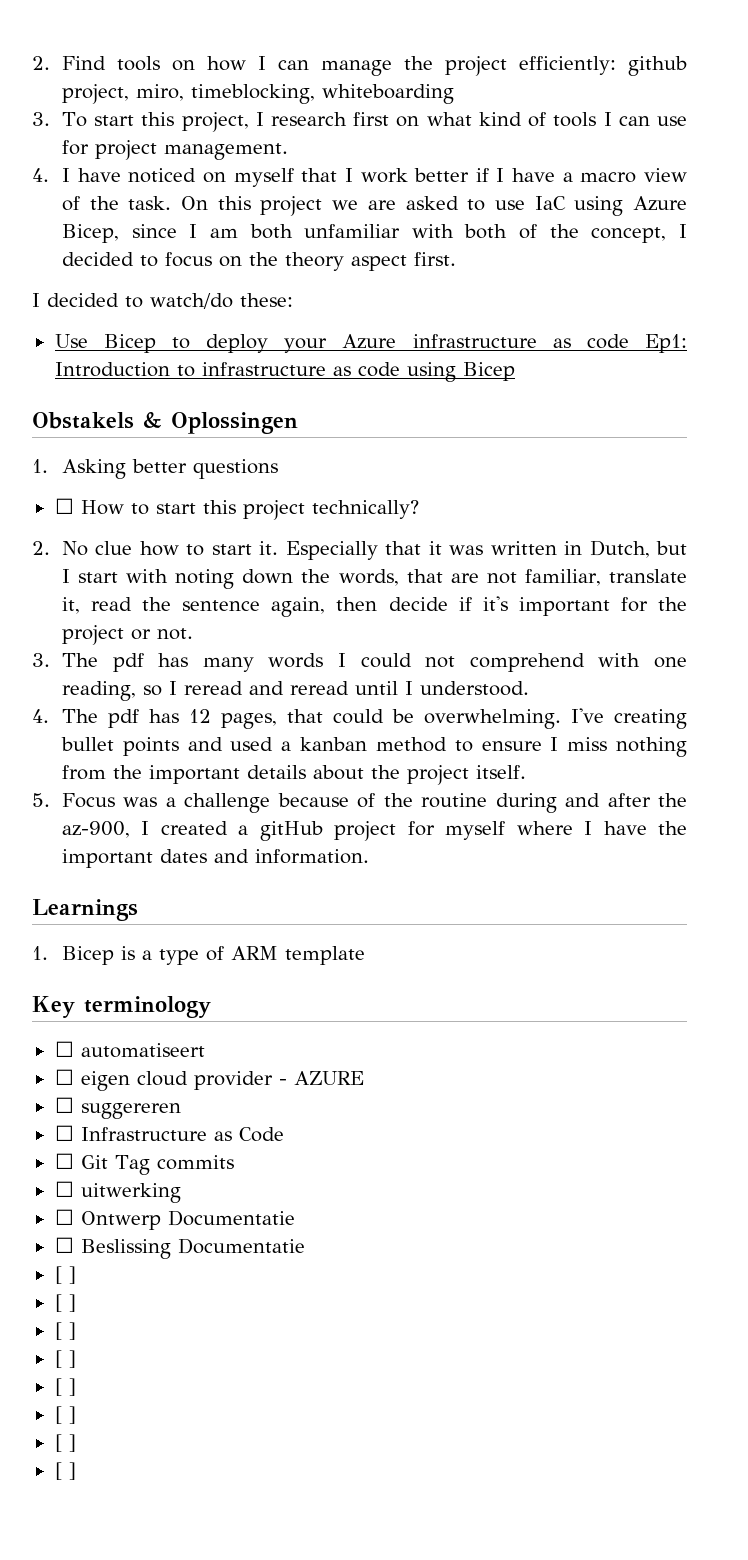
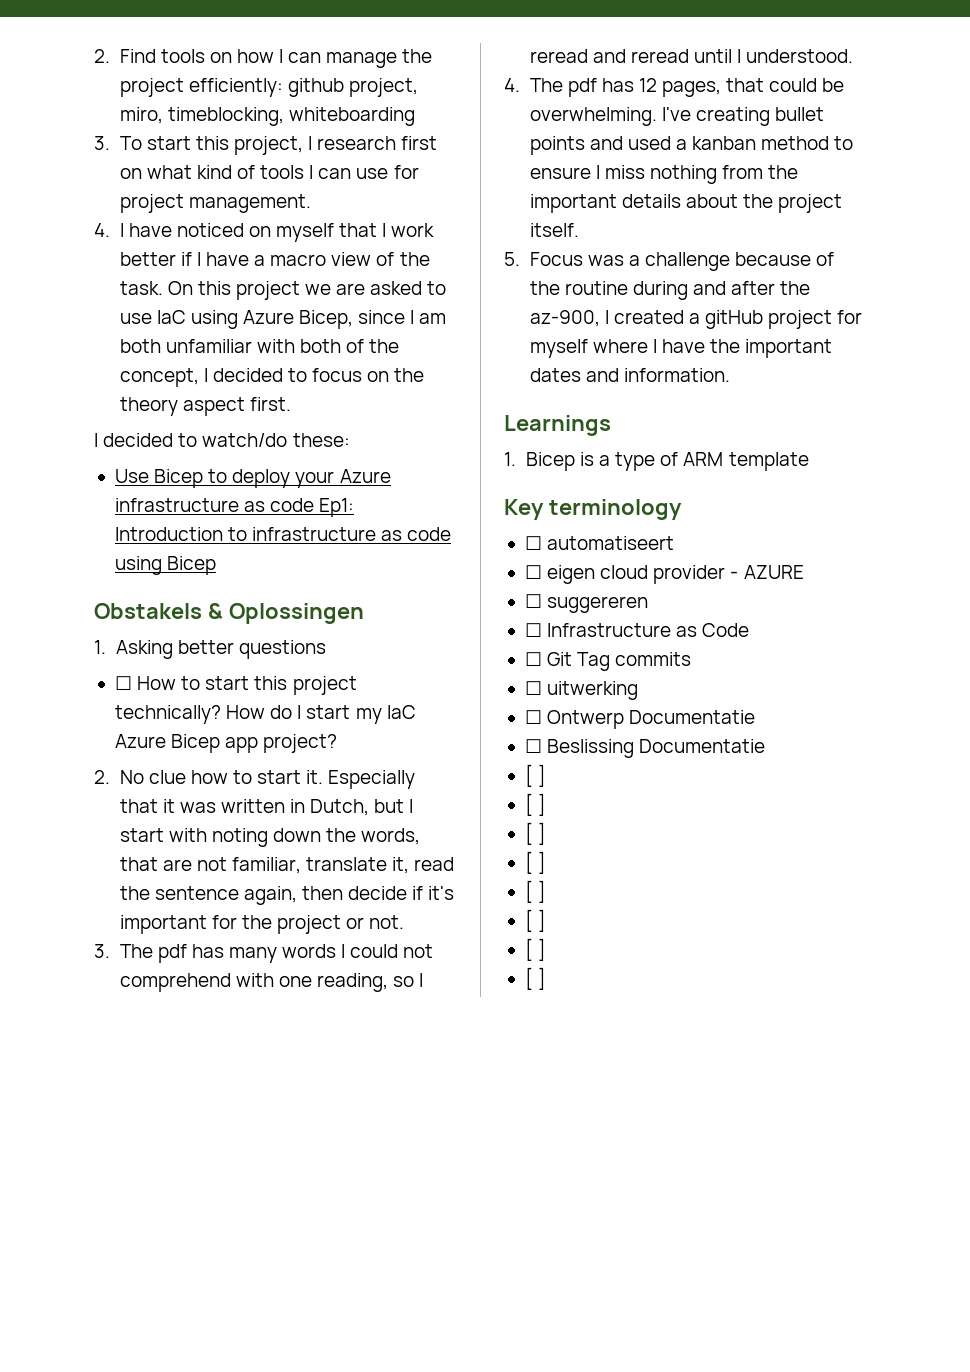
(419, 509) none -> [226,705,416,724] [114,734,338,753] How do I start my IaC Azure Bicep app project?

